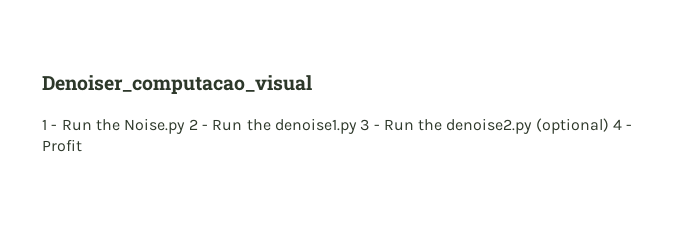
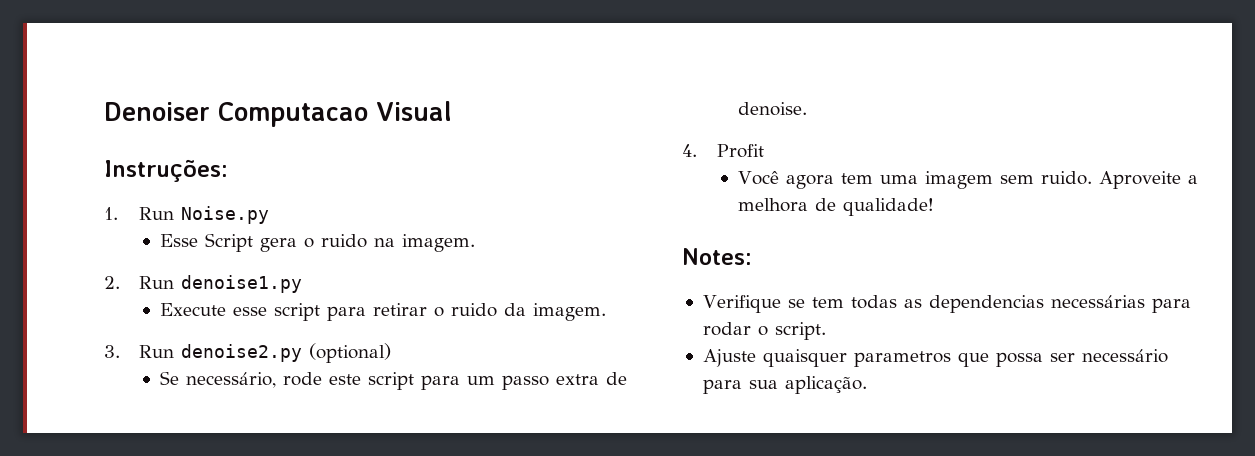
[42,75,312,94] [42,118,633,134] [42,139,82,152] Denoiser_computacao_visual // 1 - Run the Noise.py 2 - Run the denoise1.py 3 - Run the denoise2.py (optional) 4 - Profit -> [104,101,452,127] [104,159,228,182] [104,206,270,224] [160,233,476,252] [104,275,303,293] [160,303,607,321] [104,343,392,363] [160,371,628,390] [738,102,808,116] [682,144,765,158] [738,171,1199,189] [738,198,935,216] [682,248,752,265] [702,295,1191,313] [702,322,826,340] [702,349,1168,367] [702,376,867,394] Denoiser Computacao Visual // Instruções: // 1. Run Noise.py // Esse Script gera o ruido na imagem. // 2. Run denoise1.py // Execute esse script para retirar o ruido da imagem. // 3. Run denoise2.py (optional) // Se necessário, rode este script para um passo extra de denoise. // 4. Profit // Você agora tem uma imagem sem ruido. Aproveite a melhora de qualidade! // Notes: // Verifique se tem todas as dependencias necessárias para rodar o script. // Ajuste quaisquer parametros que possa ser necessário para sua aplicação.

